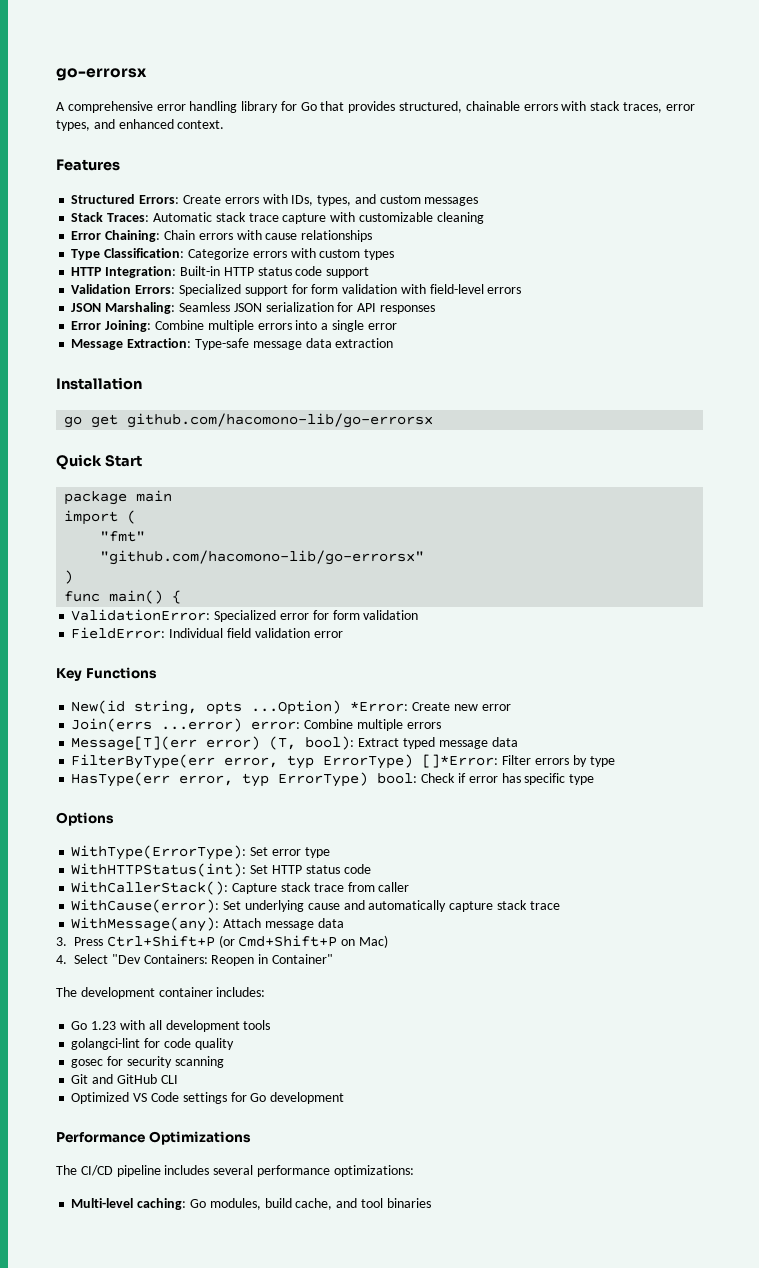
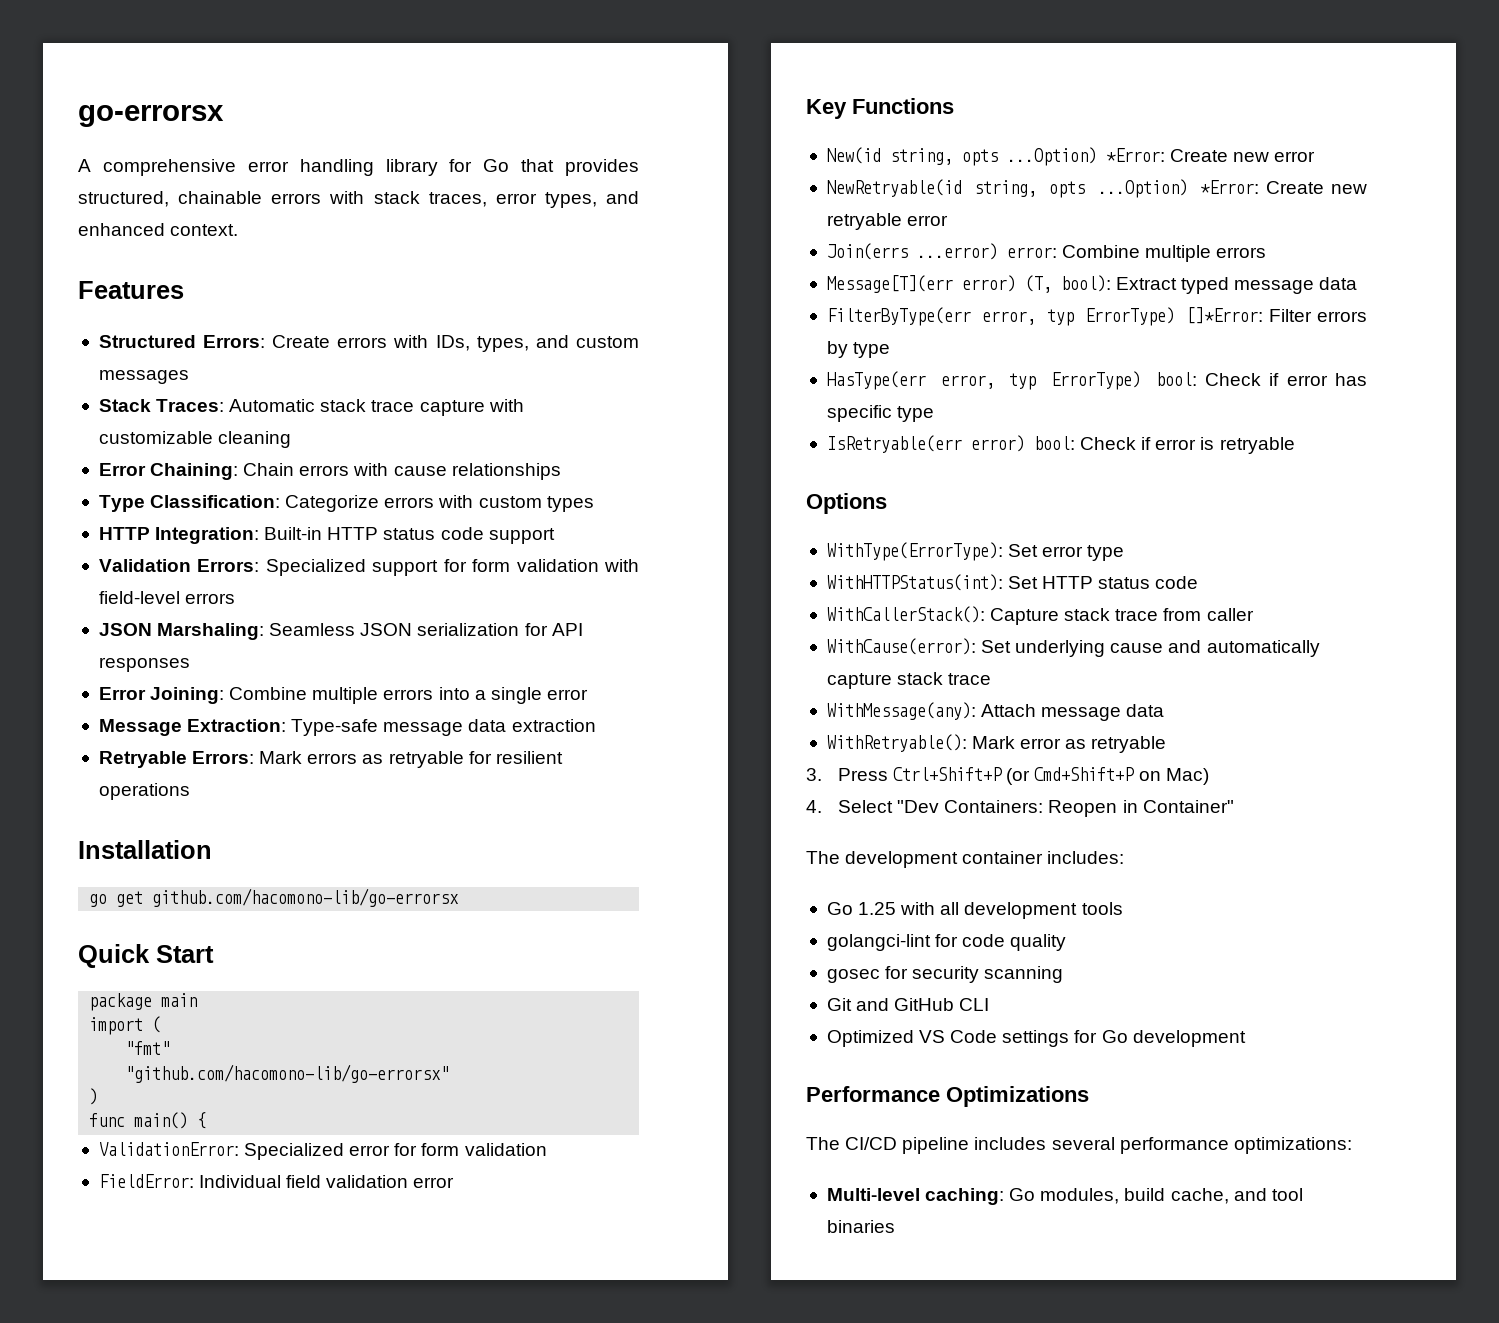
(394, 343) none -> [98,751,563,768] [98,783,190,800] // Retryable Errors: Mark errors as retryable for resilient operations
(511, 707) none -> [826,179,1367,198] [826,213,949,230] // NewRetryable(id string, opts ...Option) *Error: Create new retryable error
(595, 779) none -> [826,435,1295,454] // IsRetryable(err error) bool: Check if error is retryable
(344, 923) none -> [826,734,1167,753] // WithRetryable(): Mark error as retryable
[91,1021,117,1030] 1.23 -> [858,902,897,915] 1.25

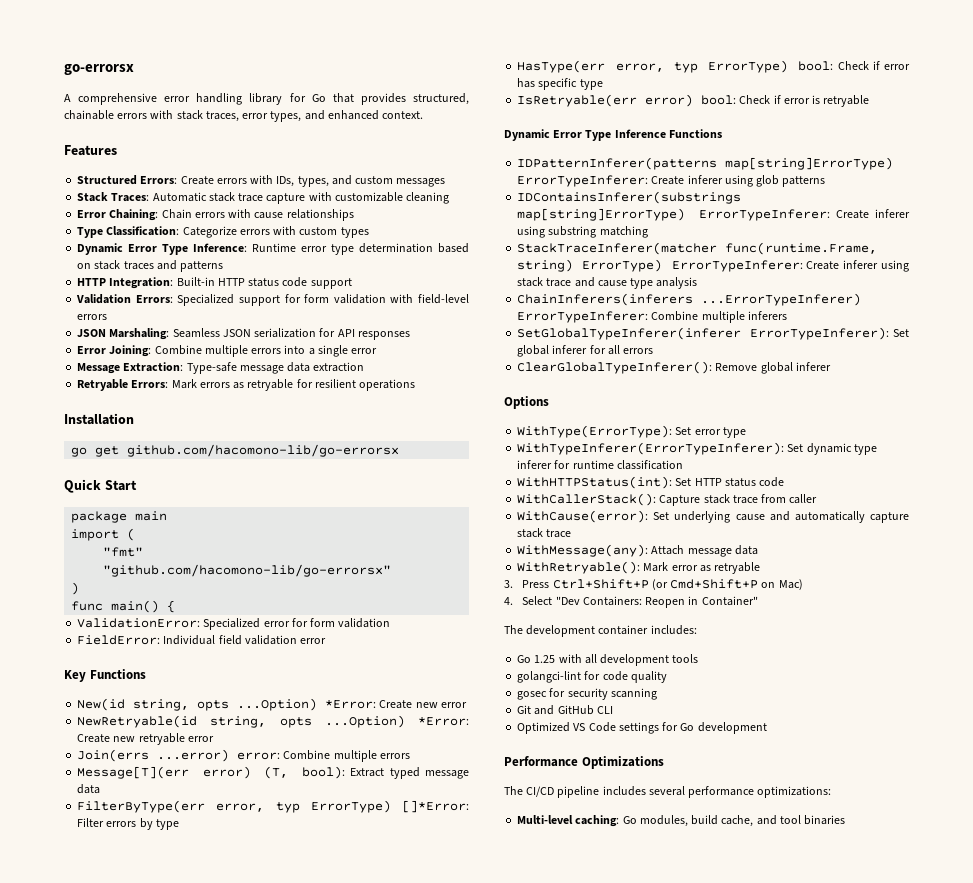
(594, 504) none -> [77,243,470,255] [77,260,224,272] // Dynamic Error Type Inference: Runtime error type determination based on stack traces and patterns
(1295, 445) none -> [504,129,722,141] [517,157,894,170] [517,175,826,187] [517,191,742,204] [517,208,910,221] [517,226,648,238] [517,242,878,255] [517,259,909,272] [517,277,698,289] [517,293,862,306] [517,311,787,323] [517,327,909,340] [517,345,654,357] [517,361,831,374] // Dynamic Error Type Inference Functions // IDPatternInferer(patterns map[string]ErrorType) ErrorTypeInferer: Create inferer using glob patterns // IDContainsInferer(substrings map[string]ErrorType) ErrorTypeInferer: Create inferer using substring matching // StackTraceInferer(matcher func(runtime.Frame, string) ErrorType) ErrorTypeInferer: Create inferer using stack trace and cause type analysis // ChainInferers(inferers ...ErrorTypeInferer) ErrorTypeInferer: Combine multiple inferers // SetGlobalTypeInferer(inferer ErrorTypeInferer): Set global inferer for all errors // ClearGlobalTypeInferer(): Remove global inferer
(1125, 553) none -> [517,442,877,455] [517,460,683,470] // WithTypeInferer(ErrorTypeInferer): Set dynamic type inferer for runtime classification

